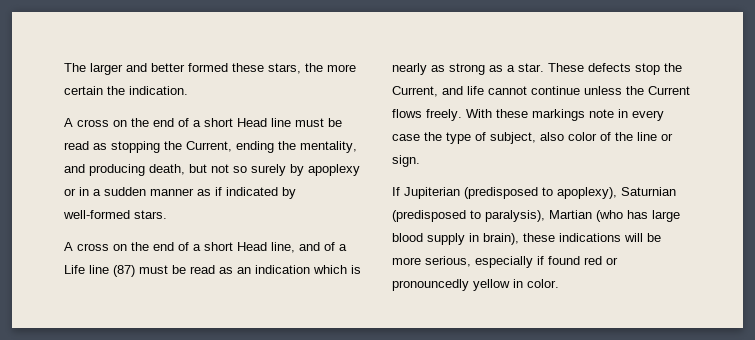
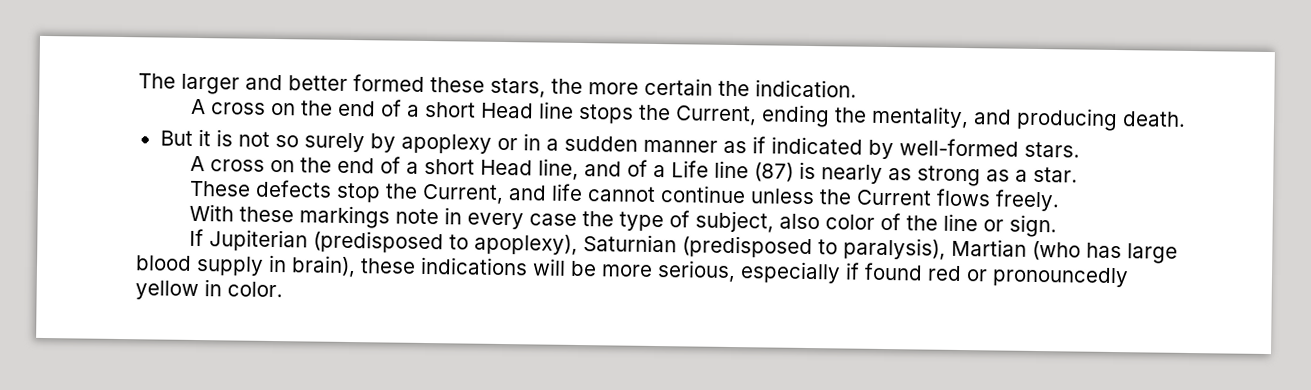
[295,118,342,127] [64,141,160,153] must be read as stopping -> [578,103,635,124] stops
[149,164,207,175] death, but -> [1122,111,1187,127] [159,129,233,147] death. // But it is
[139,265,347,274] must be read as an indication which -> (795, 172) none
(544, 67) none -> (1079, 174) //
(462, 115) none -> (1061, 200) //

